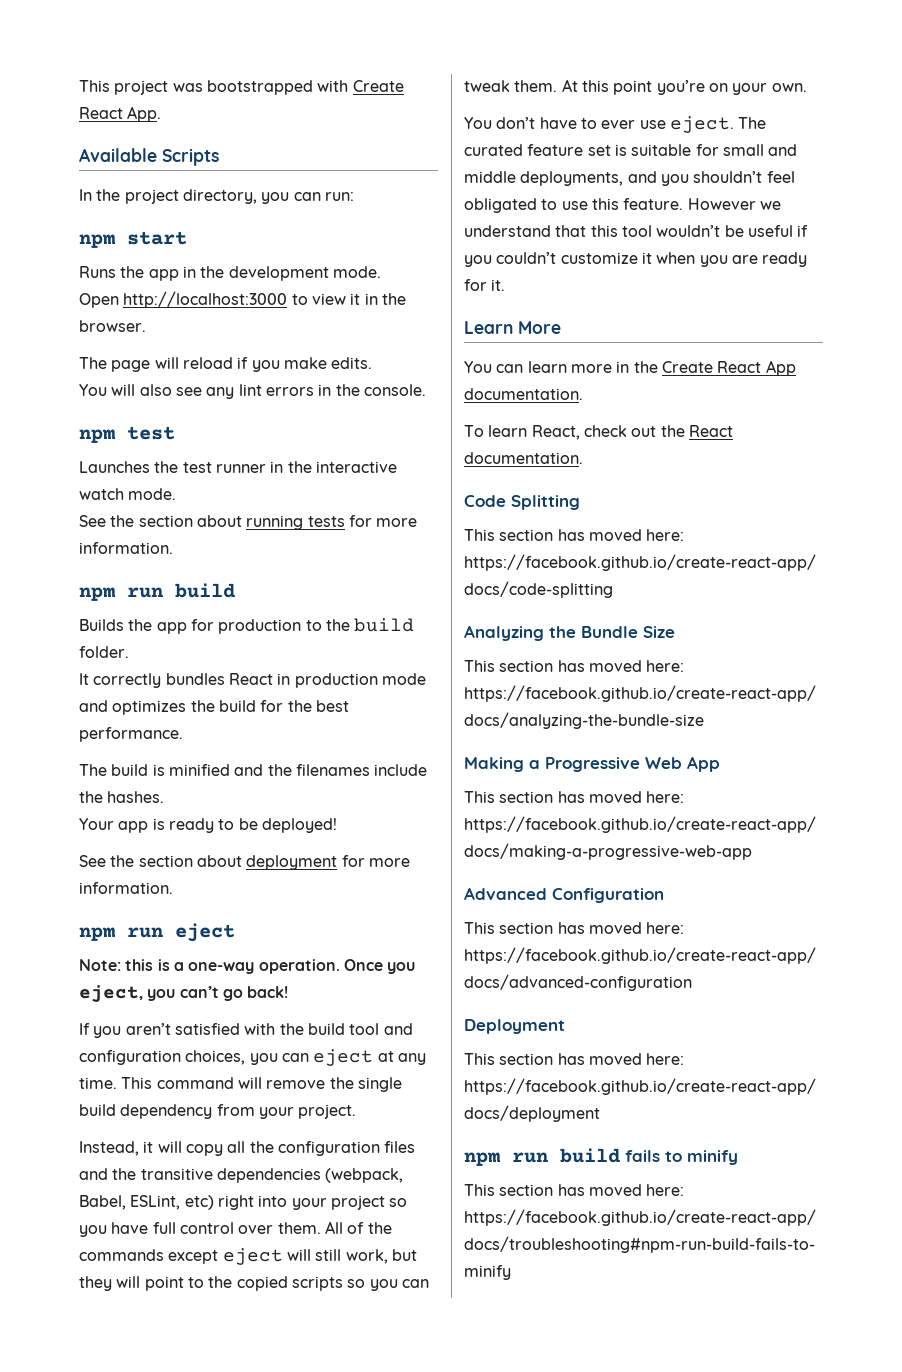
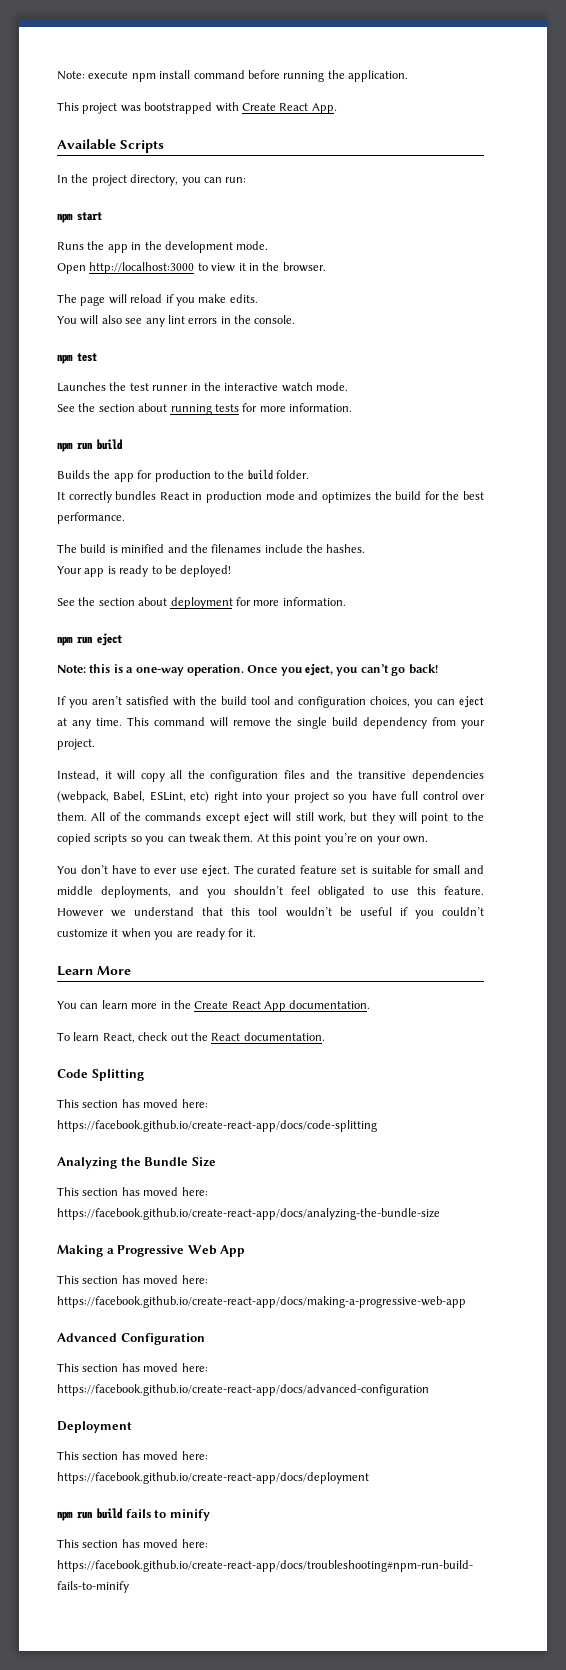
(79, 86) none -> [57,70,408,82] Note: execute npm install command before running the application. //

